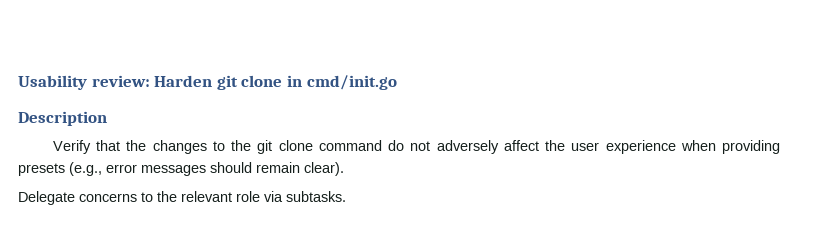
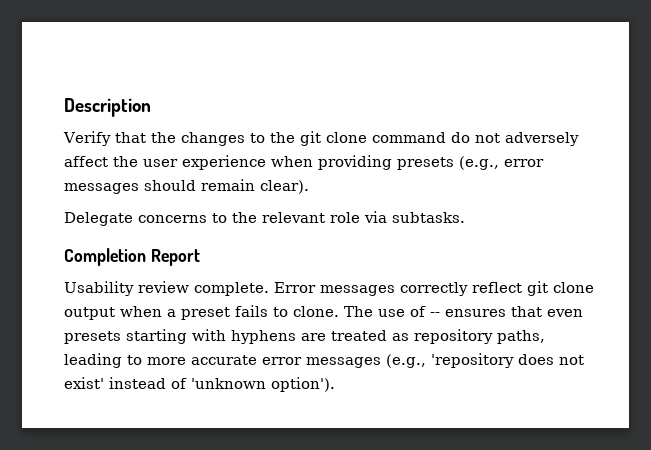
[18,75,397,90] Usability review: Harden git clone in cmd/init.go // -> (64, 107) none
(346, 196) none -> [64,248,200,266] [64,281,594,296] [64,305,583,320] [64,329,545,344] [64,353,584,368] [64,377,335,392] // Completion Report // Usability review complete. Error messages correctly reflect git clone output when a preset fails to clone. The use of -- ensures that even presets starting with hyphens are treated as repository paths, leading to more accurate error messages (e.g., 'repository does not exist' instead of 'unknown option').

